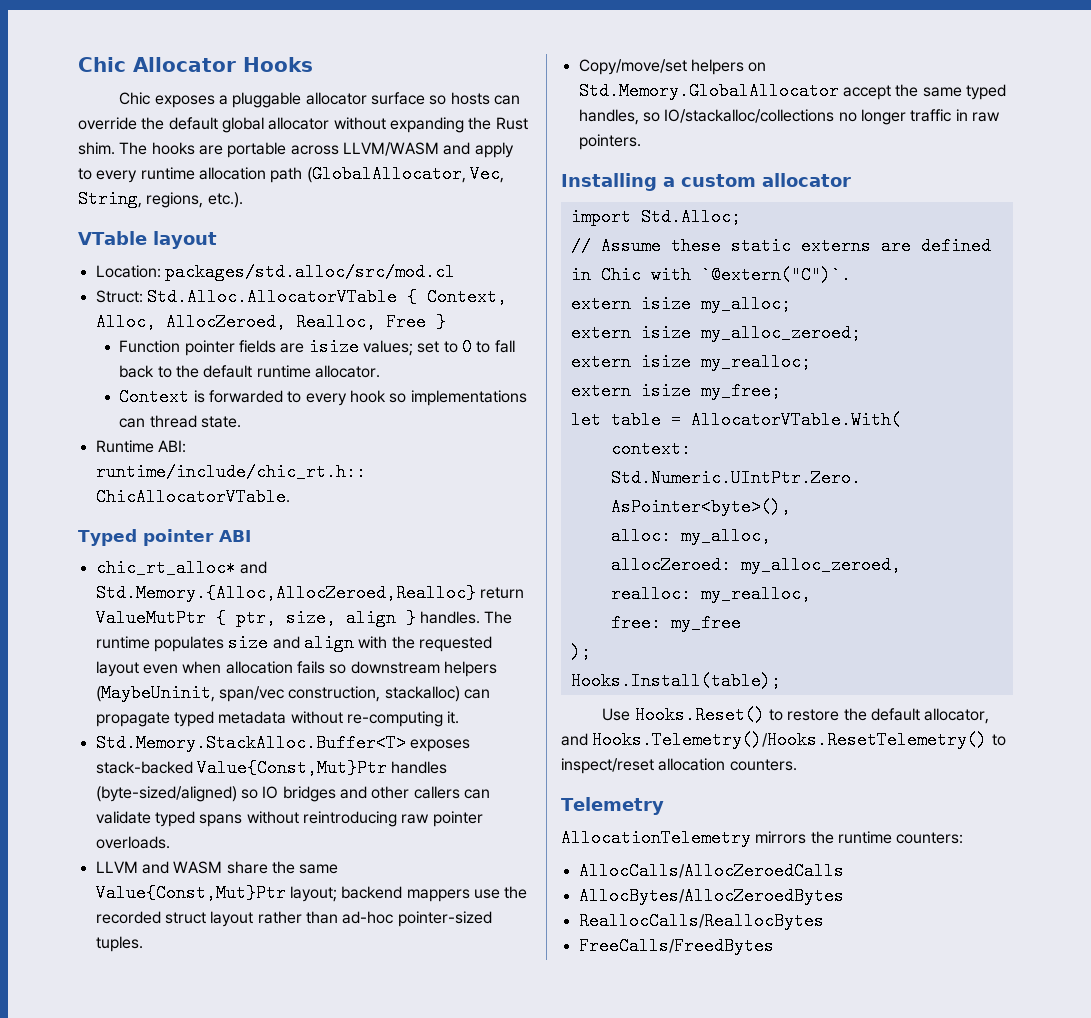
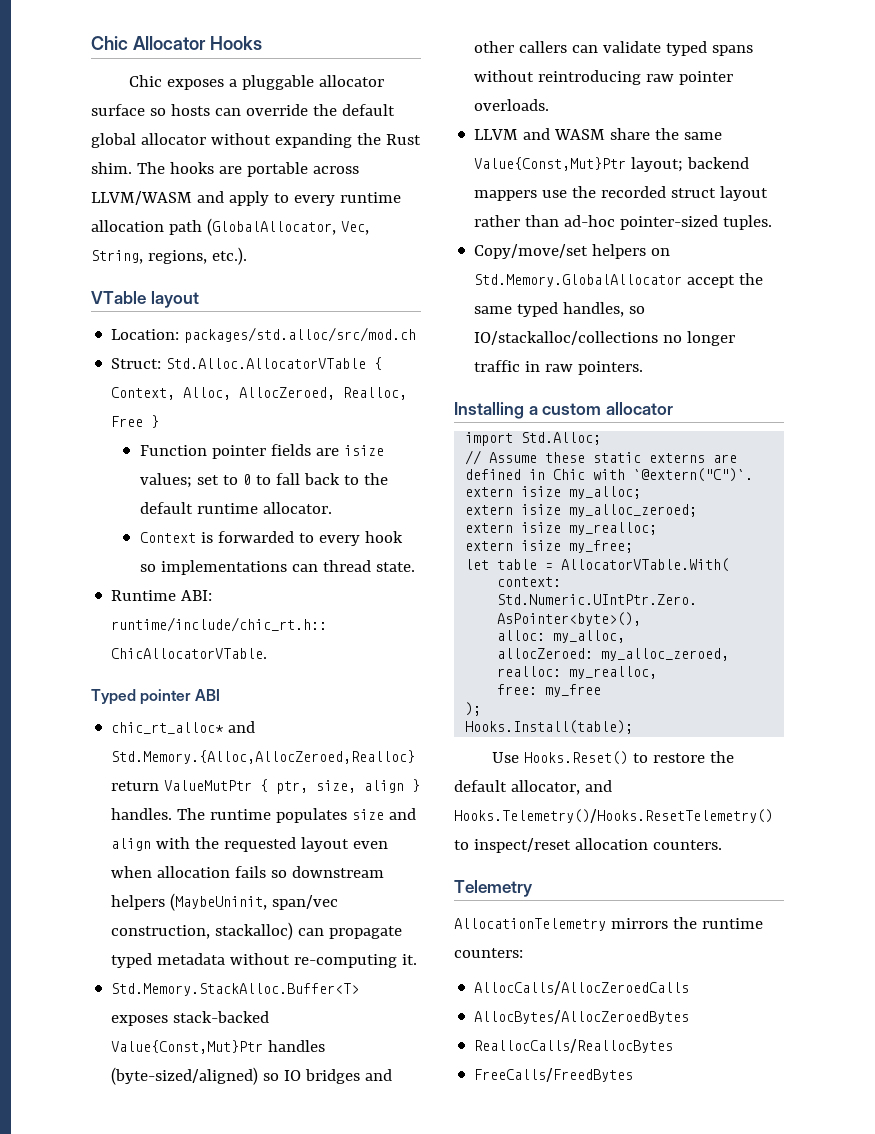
[164,263,455,281] packages/std.alloc/src/mod.cl -> [184,327,417,343] packages/std.alloc/src/mod.ch

